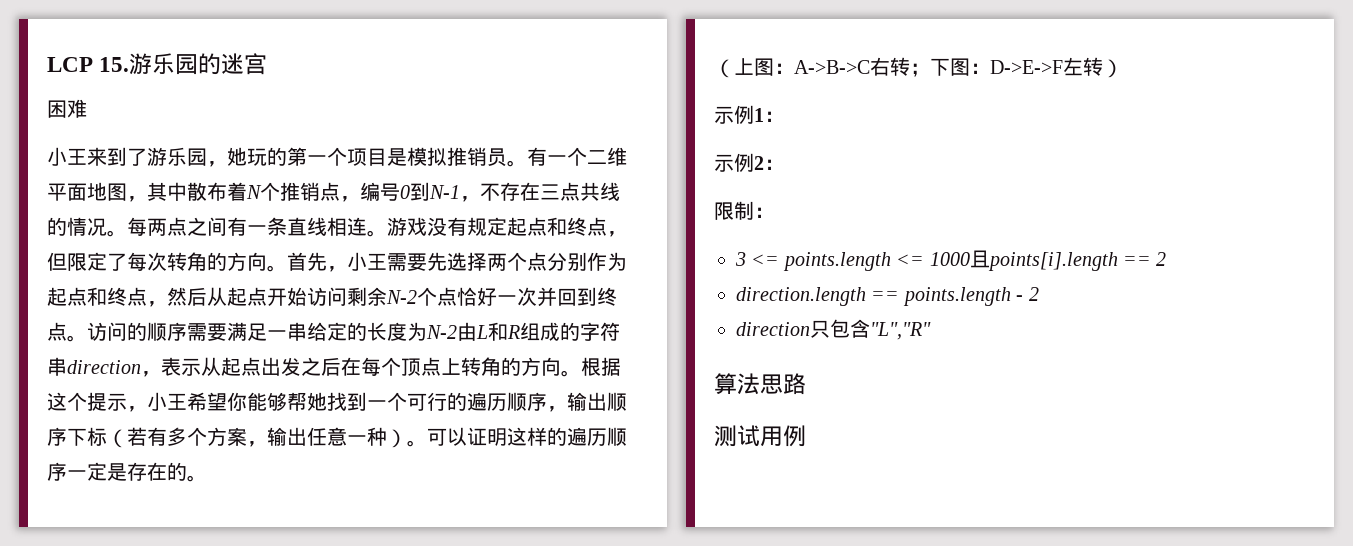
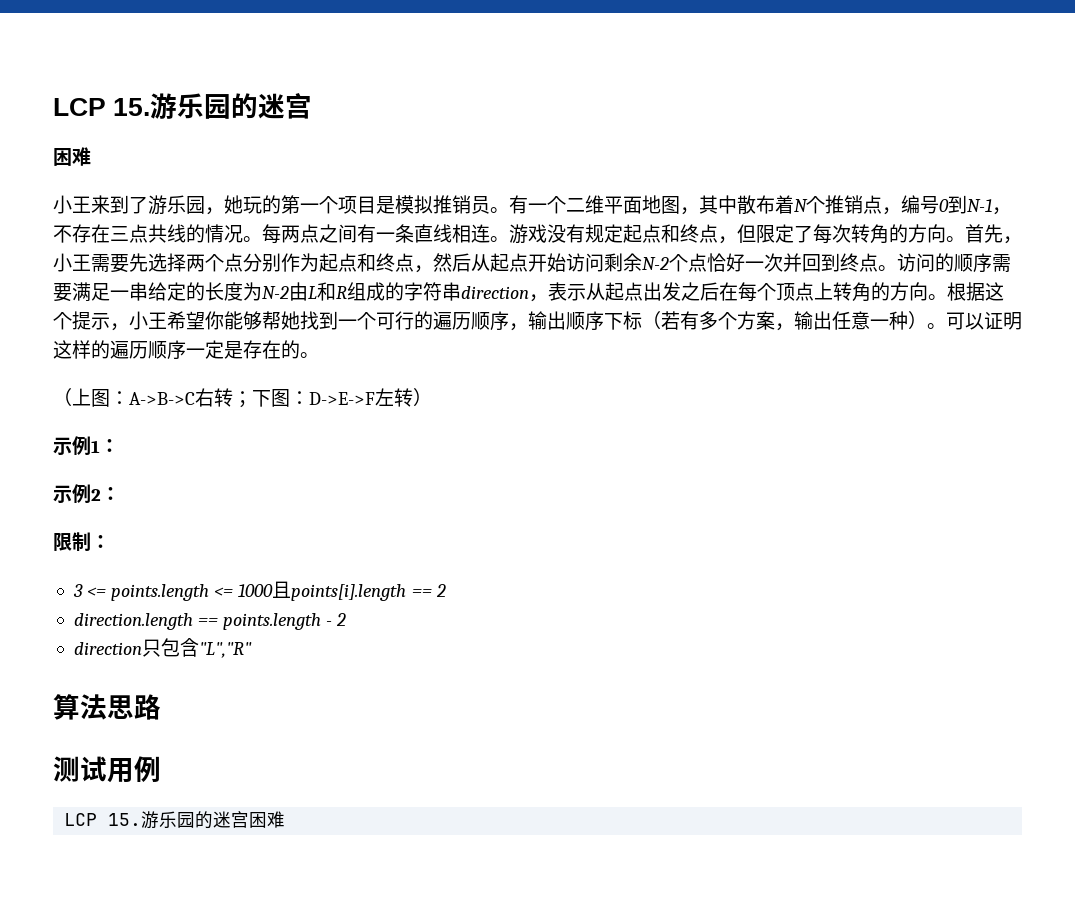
(806, 436) none -> [64,811,286,829] // LCP 15.游乐园的迷宫困难

